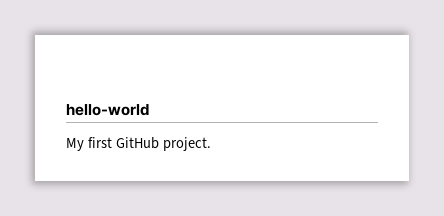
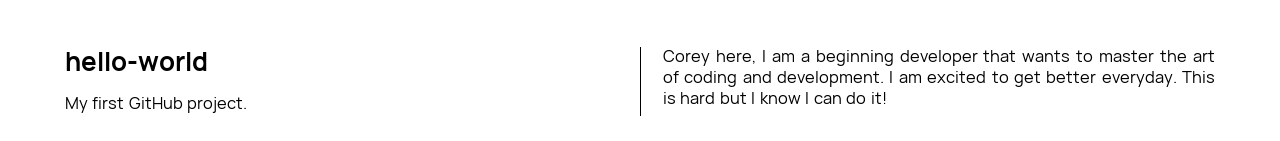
(211, 144) none -> [663,50,1215,66] [663,71,1215,87] [663,92,887,104] // Corey here, I am a beginning developer that wants to master the art of coding and development. I am excited to get better everyday. This is hard but I know I can do it!

